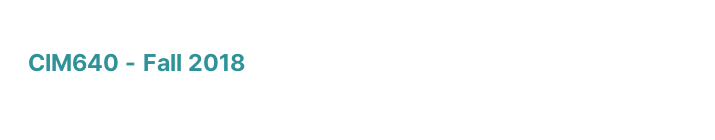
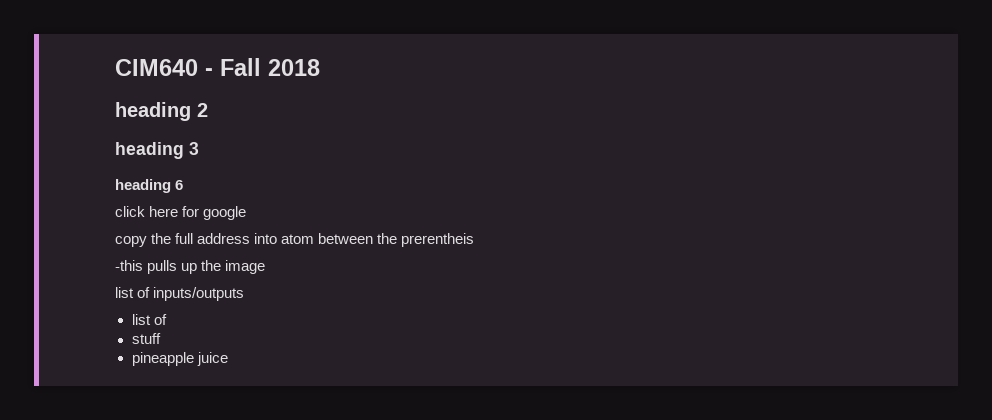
(246, 62) none -> [115,102,208,121] [115,142,199,159] [115,179,184,193] [115,206,247,220] [115,233,475,247] [115,260,266,274] [115,287,245,301] [131,314,167,325] [131,333,161,344] [131,352,228,366] // heading 2 // heading 3 // heading 6 // click here for google // copy the full address into atom between the prerentheis // -this pulls up the image // list of inputs/outputs // list of // stuff // pineapple juice

